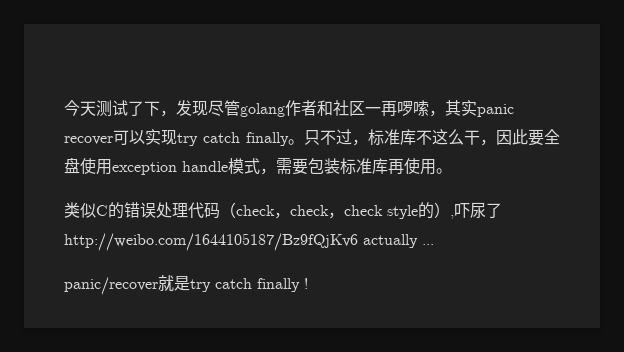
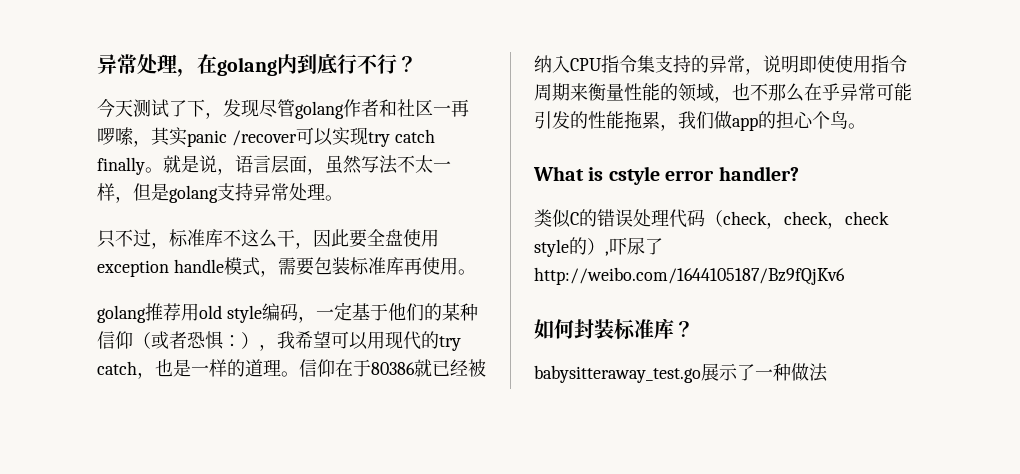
(64, 108) none -> [97,53,417,77] 异常处理，在golang内到底行不行？ //
[64,136,113,145] recover -> [231,130,297,146] /recover
(304, 142) none -> [163,155,451,175] [97,183,343,203] 就是说，语言层面，虽然写法不太一样，但是golang支持异常处理。 //
(452, 171) none -> [97,302,478,323] [97,331,461,351] [97,359,486,379] [534,55,907,75] [534,83,912,103] [534,111,866,131] [533,166,799,185] // golang推荐用old style编码，一定基于他们的某种信仰（或者恐惧：），我希望可以用现代的try catch，也是一样的道理。信仰在于80386就已经被纳入CPU指令集支持的异常，说明即使使用指令周期来衡量性能的领域，也不那么在乎异常可能引发的性能拖累，我们做app的担心个鸟。 // What is cstyle error handler?
[363,234,434,248] [64,275,308,295] actually ... // panic/recover就是try catch finally ! -> [534,318,694,340] [534,363,828,383] // 如何封装标准库？ // babysitteraway_test.go展示了一种做法

